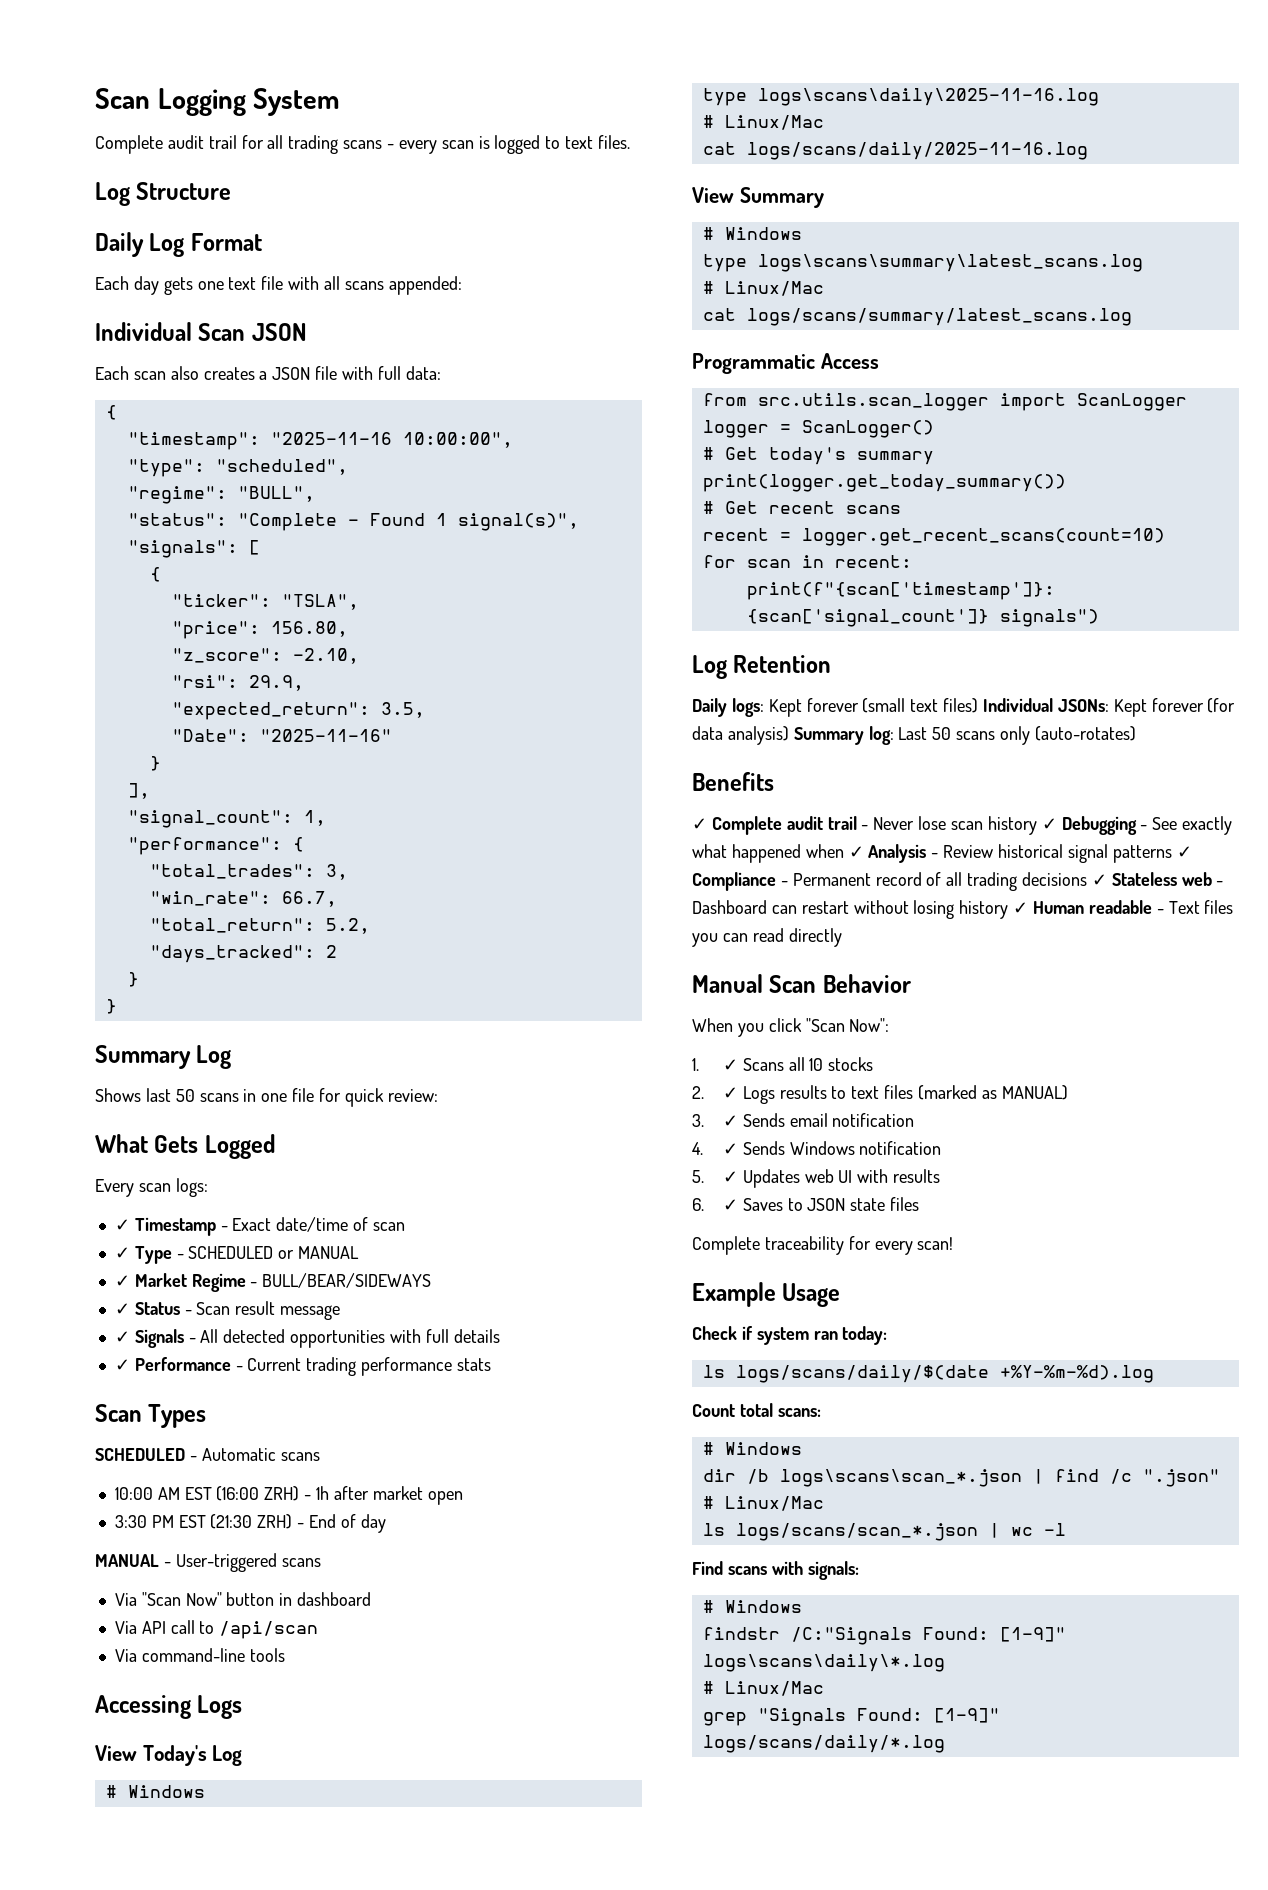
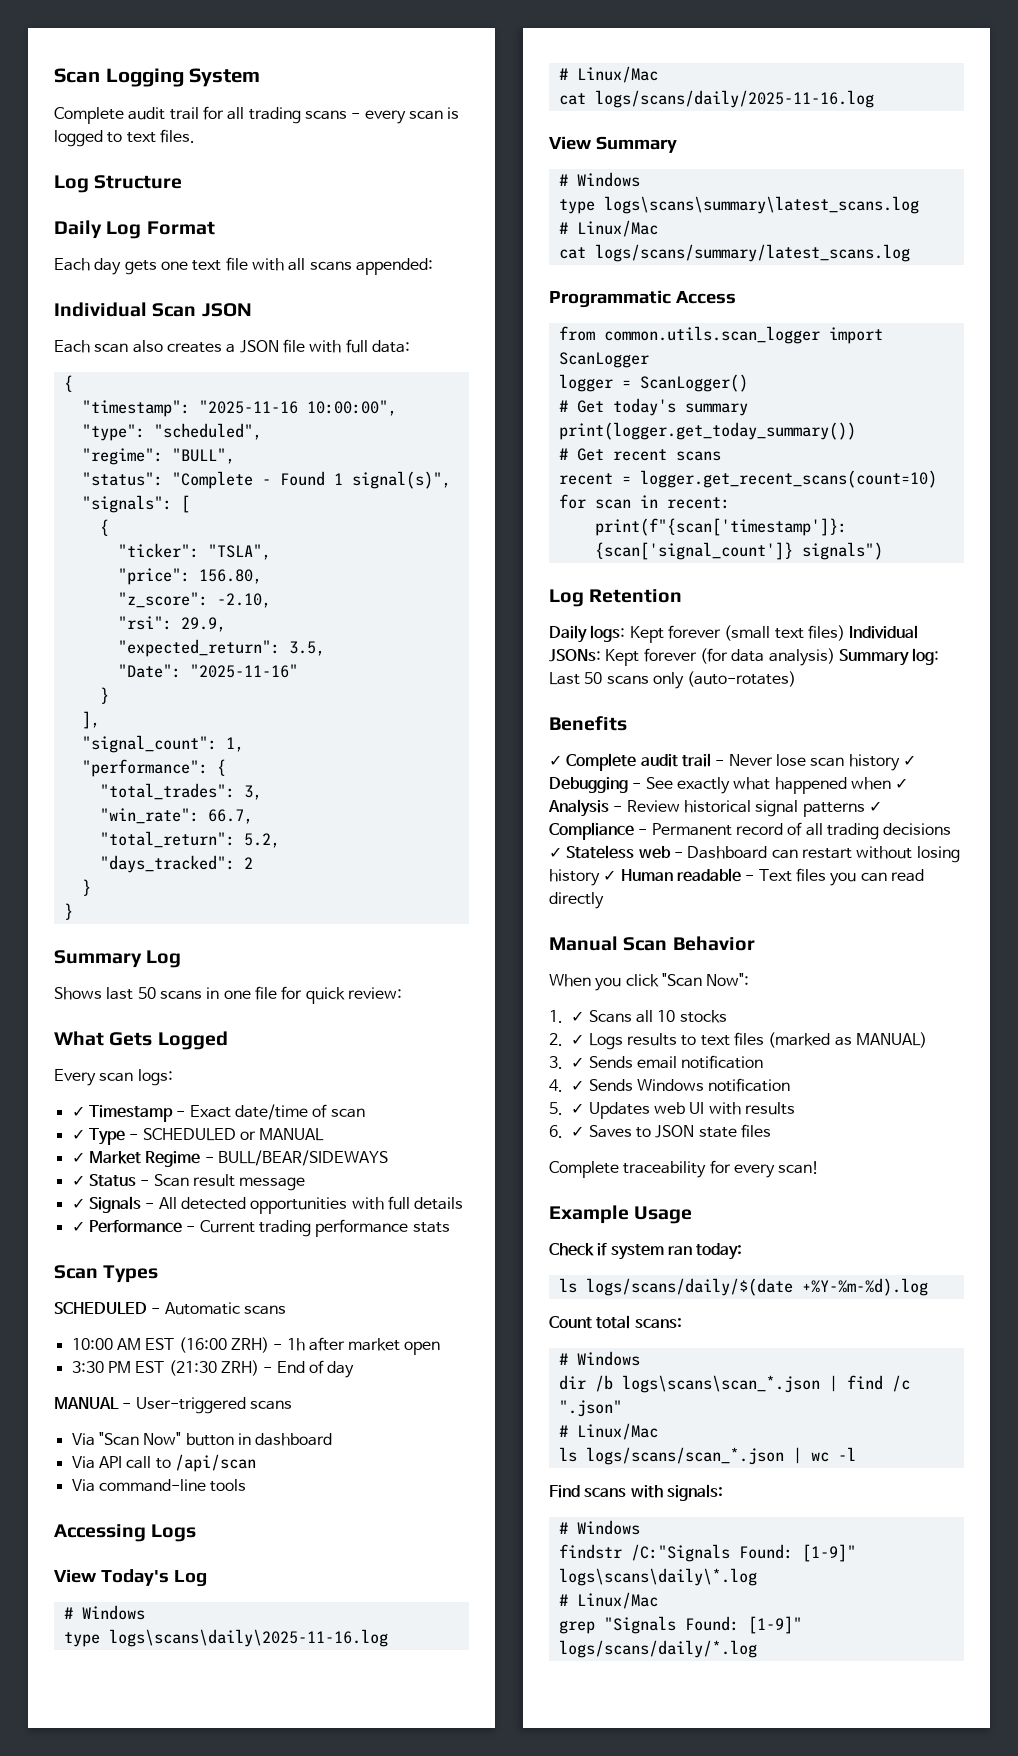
[757,393,989,411] src.utils.scan_logger -> [603,326,820,344] common.utils.scan_logger

